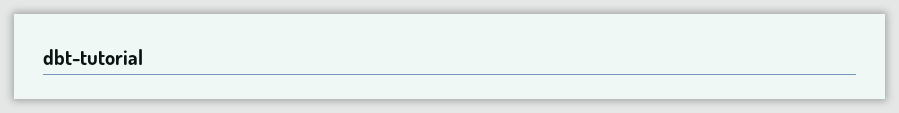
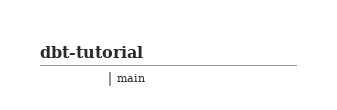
(143, 57) none -> [117,74,146,82] // main

